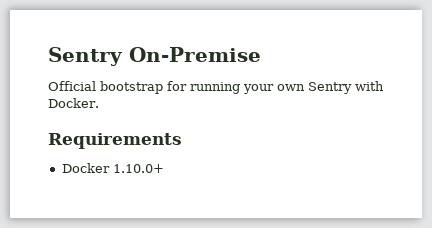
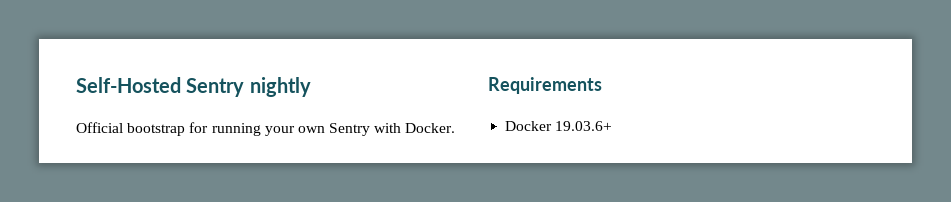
[48,47,261,66] Sentry On-Premise -> [76,77,311,97] Self-Hosted Sentry nightly
[112,164,164,173] 1.10.0+ -> [555,121,613,131] 19.03.6+

